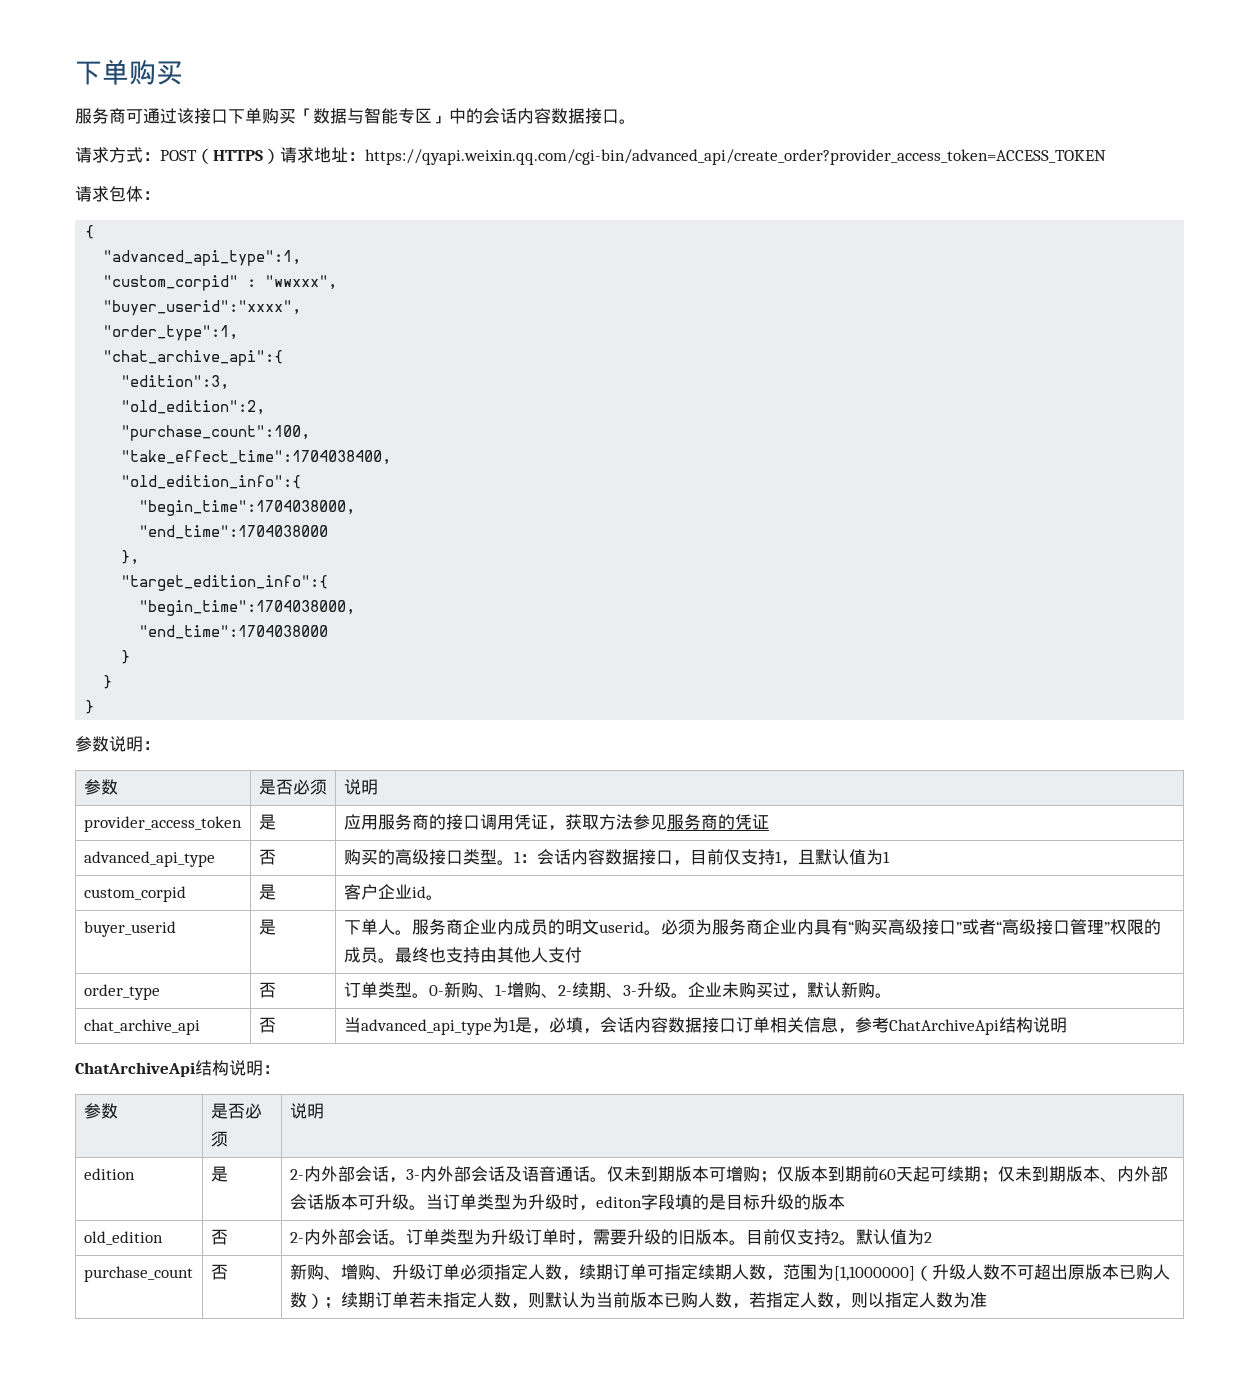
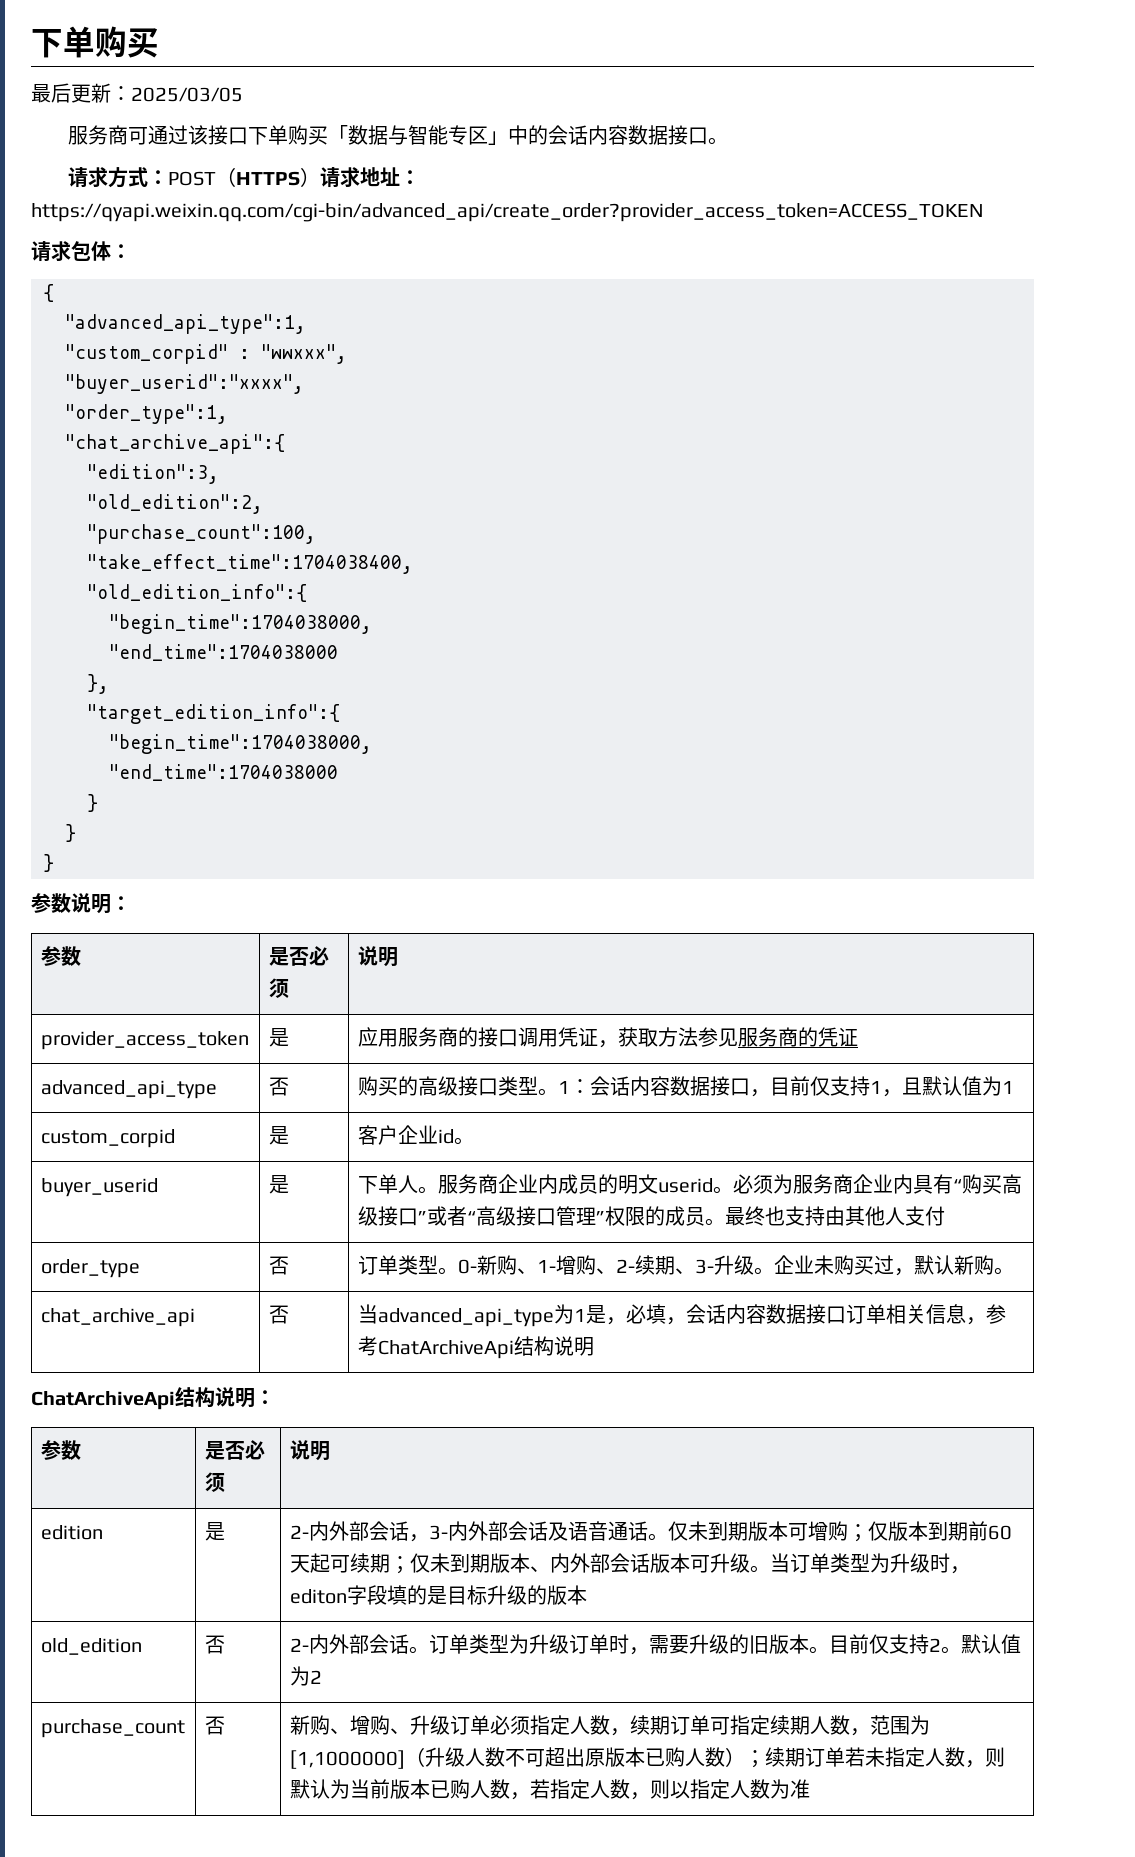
[75,59,183,85] 下单购买 -> [31,26,159,58] [31,83,243,103] 下单购买 // 最后更新：2025/03/05

